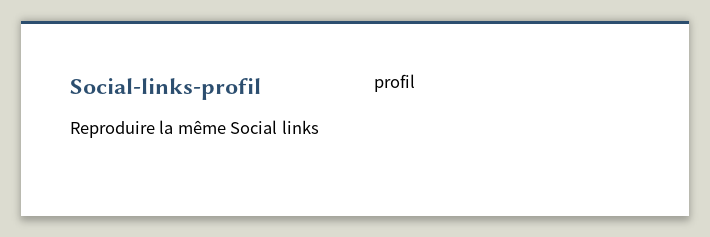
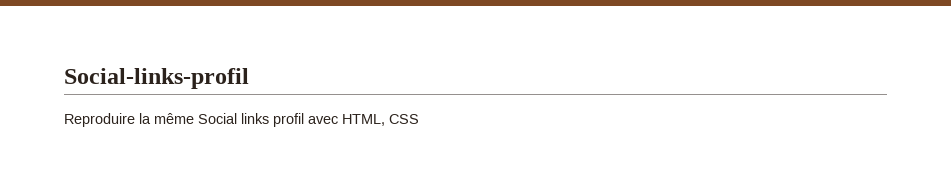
(415, 83) none -> [308,114,419,126] avec HTML, CSS

